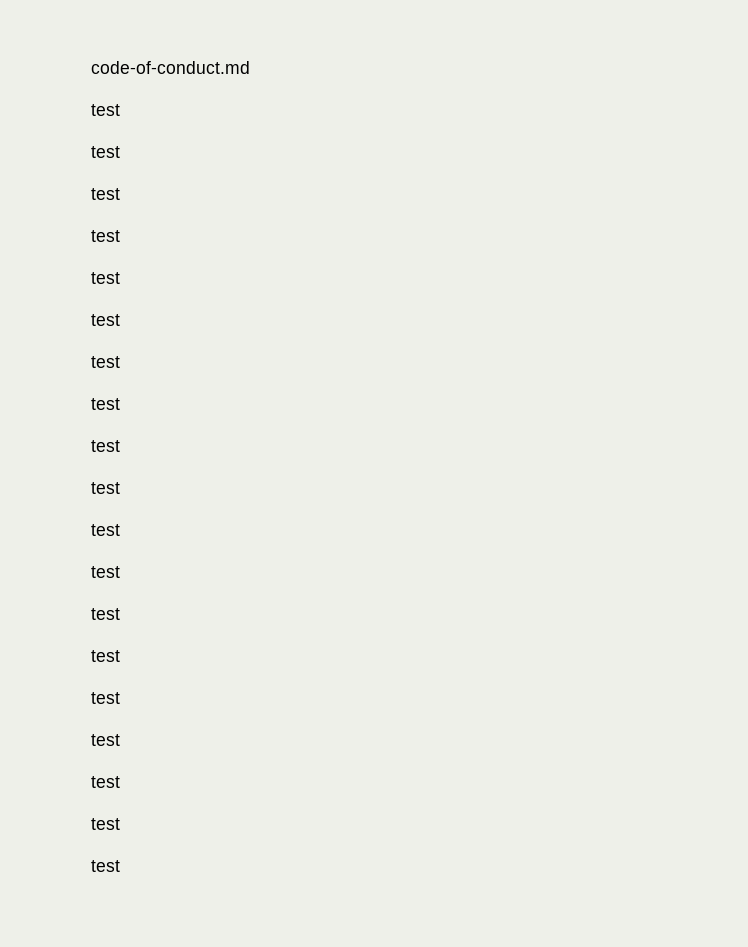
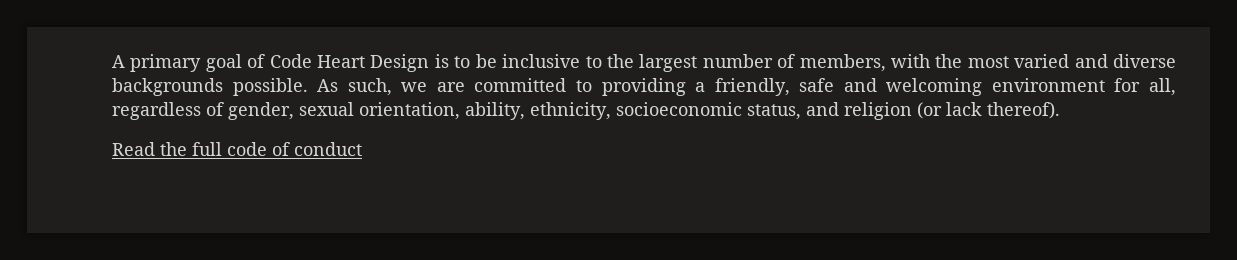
[91,61,250,74] [91,104,120,116] [91,146,120,158] [91,188,120,200] [91,230,120,242] [91,272,120,284] [91,314,120,326] [91,356,120,368] [91,398,120,410] [91,440,120,452] [91,482,120,494] [91,524,120,536] [91,566,120,578] [91,608,120,620] [91,650,120,662] [91,692,120,704] [91,734,120,746] [91,776,120,788] [91,818,120,830] [91,860,120,872] code-of-conduct.md // test // test // test // test // test // test // test // test // test // test // test // test // test // test // test // test // test // test // test -> [112,54,1176,72] [112,78,1176,96] [112,102,1060,120] [112,142,362,156] A primary goal of Code Heart Design is to be inclusive to the largest number of members, with the most varied and diverse backgrounds possible. As such, we are committed to providing a friendly, safe and welcoming environment for all, regardless of gender, sexual orientation, ability, ethnicity, socioeconomic status, and religion (or lack thereof). // Read the full code of conduct

